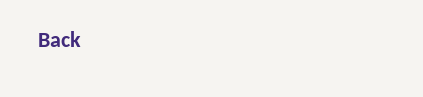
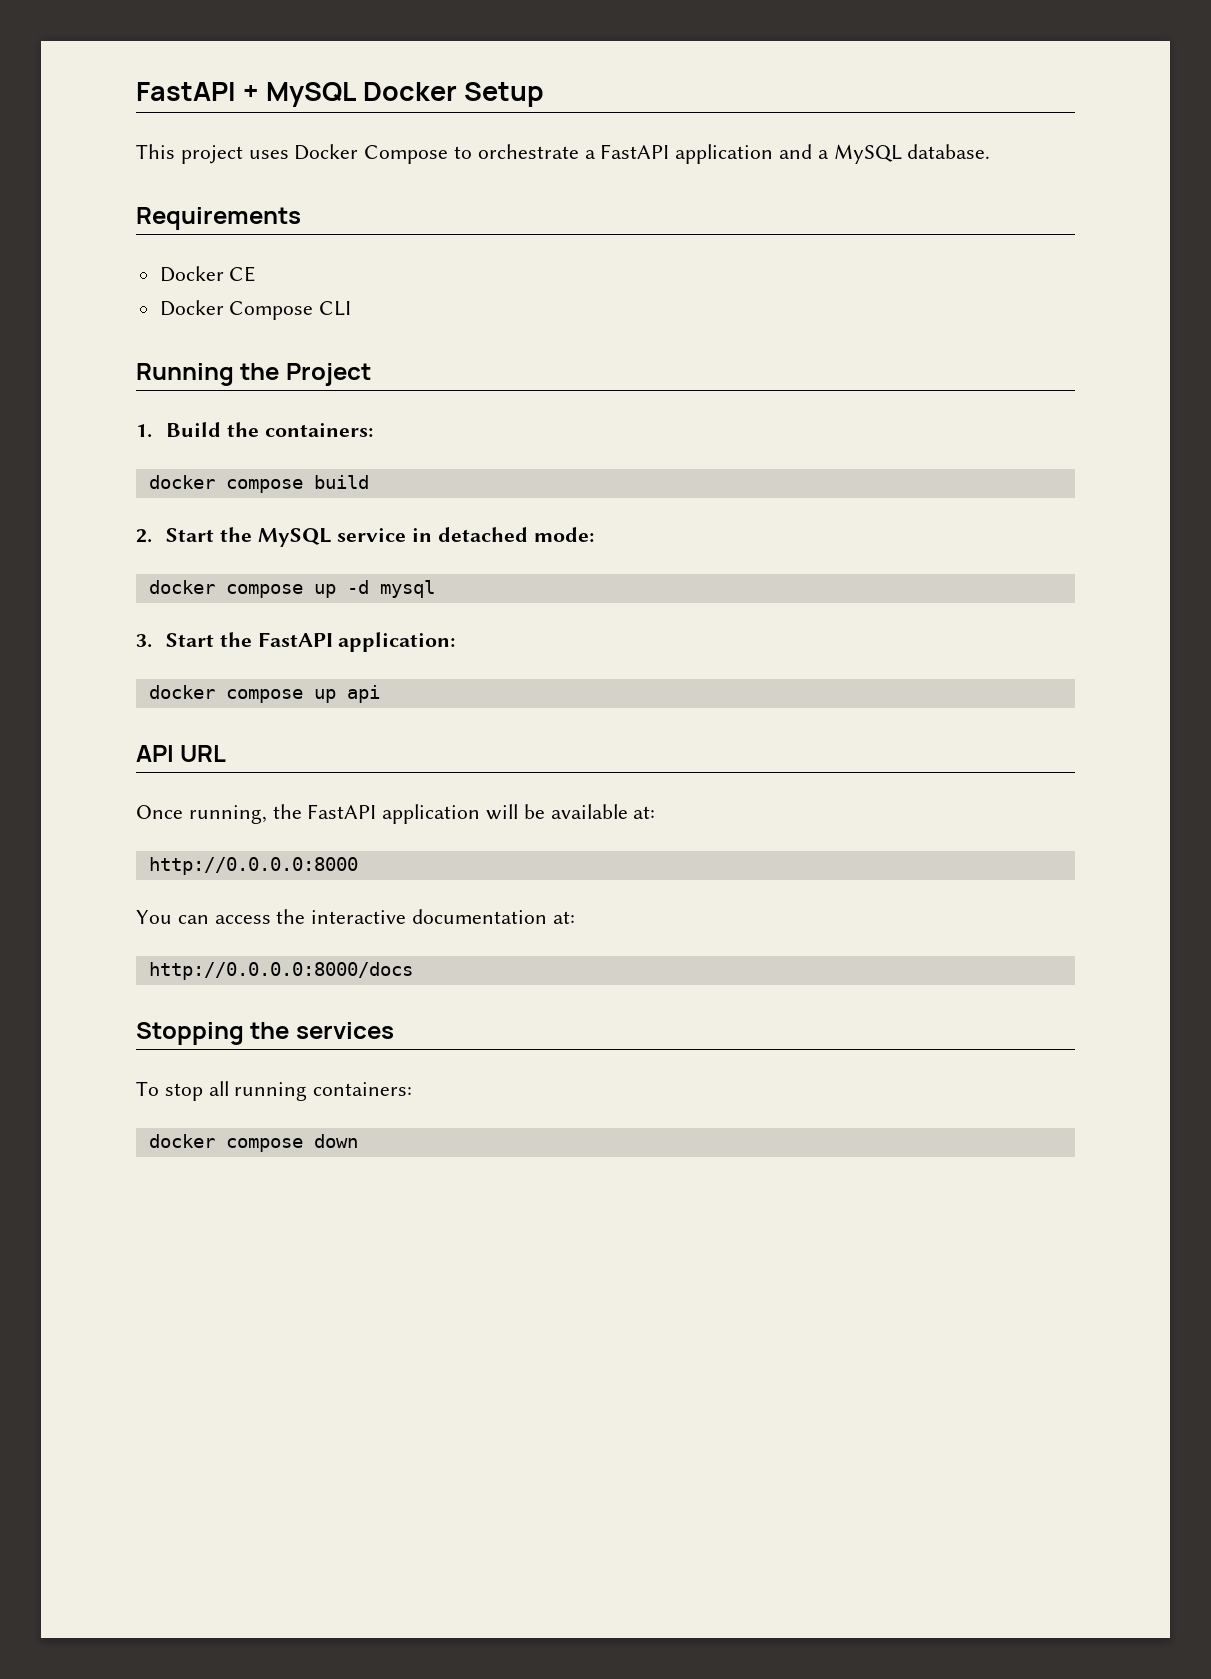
[38,31,81,47] Back -> [136,82,545,107] [136,144,991,164] [136,207,301,230] [159,266,257,282] [159,300,352,320] [136,363,371,386] [136,422,373,438] [148,475,369,493] [136,527,594,547] [148,580,435,598] [136,632,456,652] [148,685,380,703] [136,745,227,762] [136,804,656,824] [148,857,358,875] [136,909,575,924] [148,962,413,980] [136,1022,394,1045] [136,1081,413,1101] [148,1134,358,1152] FastAPI + MySQL Docker Setup // This project uses Docker Compose to orchestrate a FastAPI application and a MySQL database. // Requirements // Docker CE // Docker Compose CLI // Running the Project // 1. Build the containers: // docker compose build // 2. Start the MySQL service in detached mode: // docker compose up -d mysql // 3. Start the FastAPI application: // docker compose up api // API URL // Once running, the FastAPI application will be available at: // http://0.0.0.0:8000 // You can access the interactive documentation at: // http://0.0.0.0:8000/docs // Stopping the services // To stop all running containers: // docker compose down

